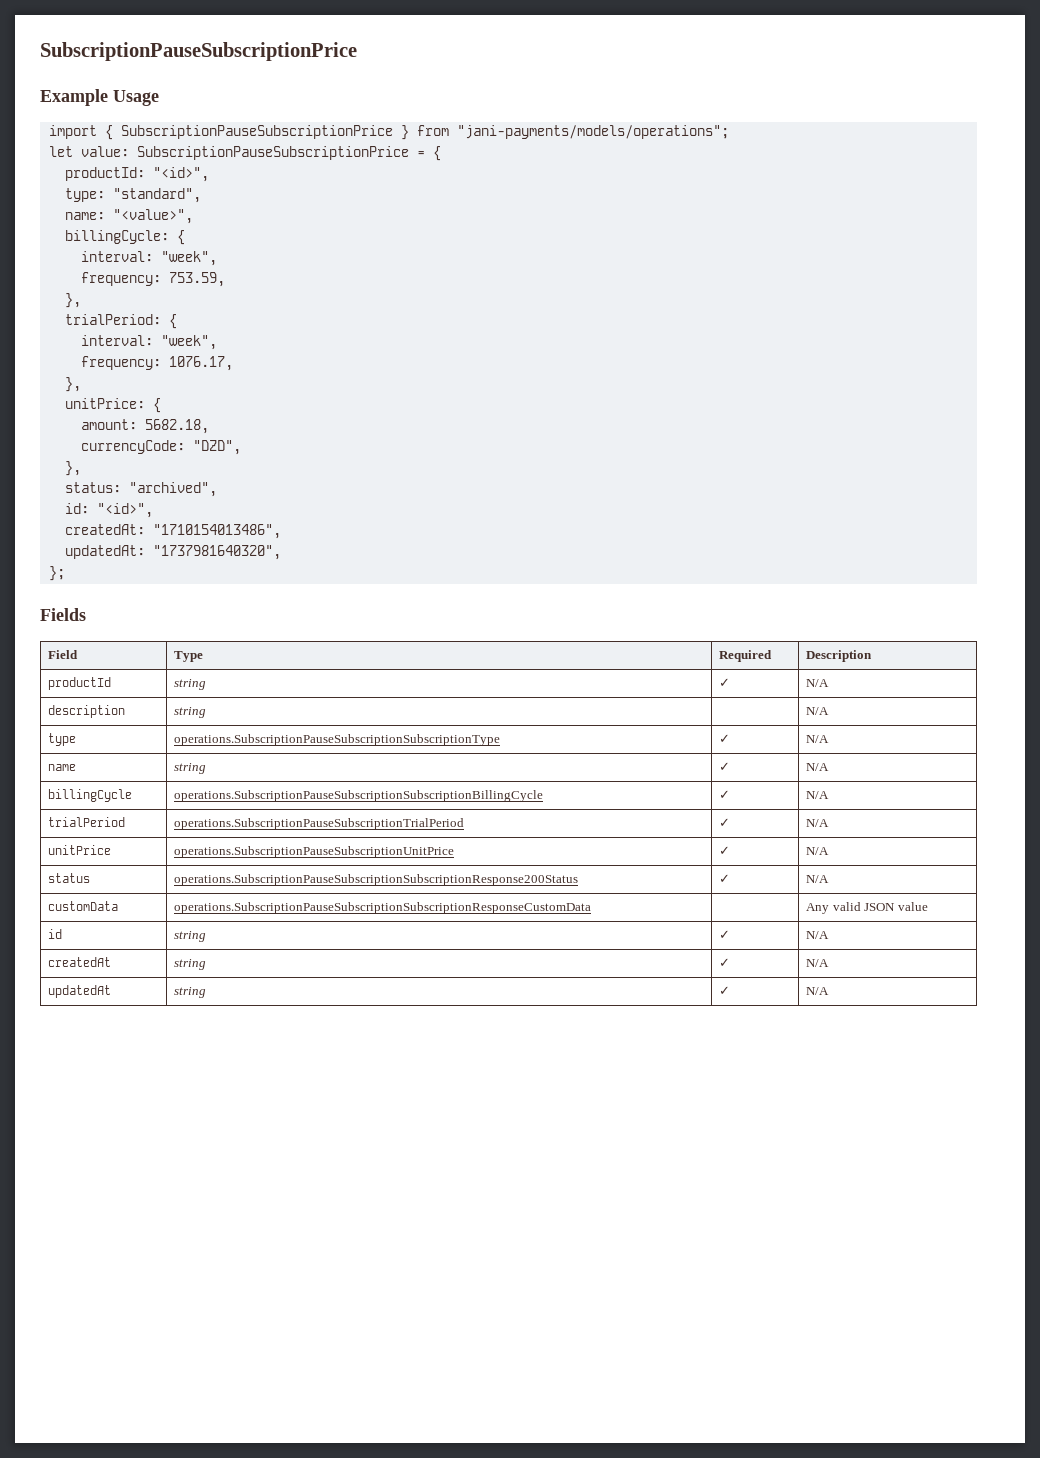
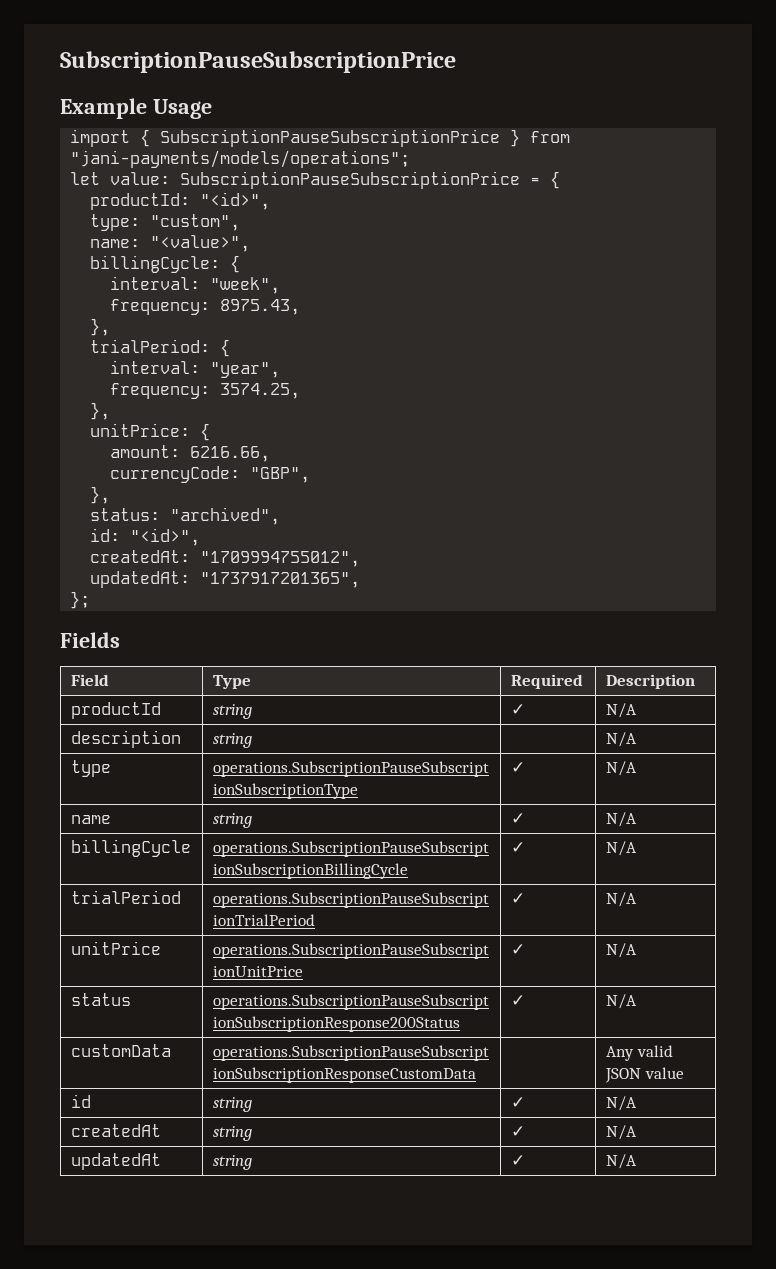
[112,188,201,203] "standard", -> [150,214,241,231] "custom",
[168,272,225,287] 753.59, -> [220,299,301,315] 8975.43,
[160,335,217,350] [80,356,233,371] "week", // frequency: 1076.17, -> [210,362,281,378] [110,383,301,399] "year", // frequency: 3574.25,
[144,419,209,434] 5682.18, -> [190,446,271,462] 6216.66,
[192,440,241,455] "DZD", -> [250,467,311,483] "GBP",
[152,524,281,539] "1710154013486", -> [200,551,361,567] "1709994755012",
[152,545,281,560] "1737981640320", -> [200,572,361,588] "1737917201365",

